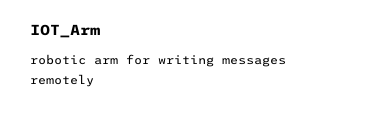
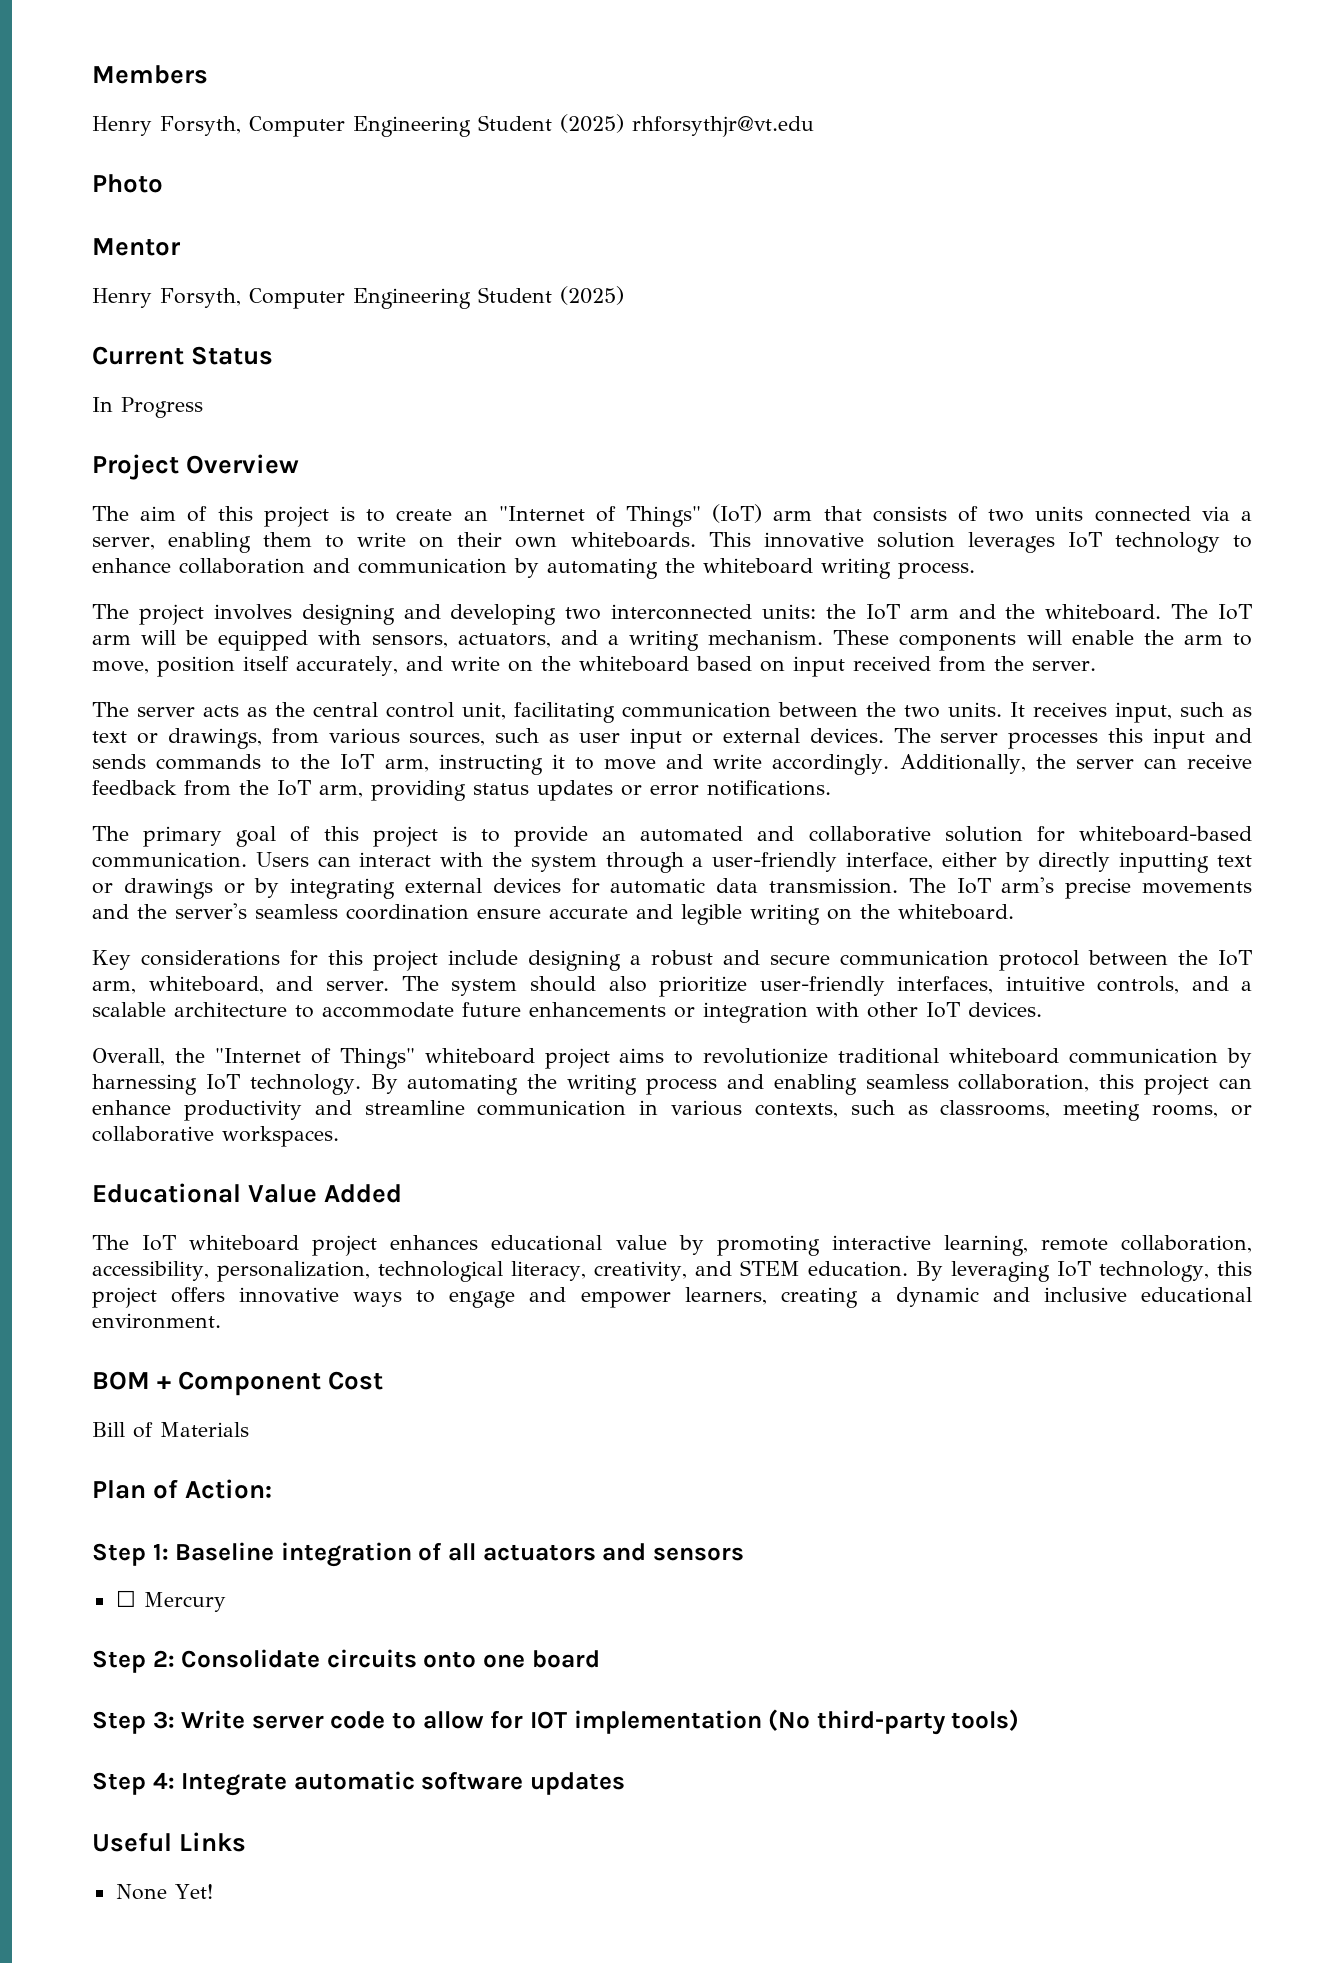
[30,24,100,38] [30,54,286,67] [30,74,94,87] IOT_Arm // robotic arm for writing messages remotely -> [92,65,208,84] [92,114,814,137] [92,174,163,193] [92,238,181,256] [92,286,624,309] [92,346,274,365] [92,397,203,418] [92,454,300,480] [92,504,1252,527] [92,532,1252,553] [92,558,975,579] [92,604,1252,625] [92,630,1252,651] [92,656,1096,677] [92,702,1252,723] [92,728,1253,749] [92,754,1252,775] [92,780,831,801] [92,826,1252,847] [92,852,1252,873] [92,877,1252,899] [92,903,1014,925] [92,950,1252,971] [92,976,1252,997] [92,1002,1042,1023] [92,1048,1252,1069] [92,1074,1252,1095] [92,1100,1252,1121] [92,1126,339,1147] [92,1183,403,1203] [92,1235,1253,1256] [92,1260,1252,1282] [92,1287,1252,1308] [92,1313,221,1329] [92,1371,384,1396] [92,1422,249,1438] [92,1479,273,1499] [92,1542,744,1567] [115,1590,226,1612] [92,1649,600,1673] [92,1709,1020,1735] [92,1771,626,1796] [92,1832,247,1852] [115,1884,213,1900] Members // Henry Forsyth, Computer Engineering Student (2025) rhforsythjr@vt.edu // Photo // Mentor // Henry Forsyth, Computer Engineering Student (2025) // Current Status // In Progress // Project Overview // The aim of this project is to create an "Internet of Things" (IoT) arm that consists of two units connected via a server, enabling them to write on their own whiteboards. This innovative solution leverages IoT technology to enhance collaboration and communication by automating the whiteboard writing process. // The project involves designing and developing two interconnected units: the IoT arm and the whiteboard. The IoT arm will be equipped with sensors, actuators, and a writing mechanism. These components will enable the arm to move, position itself accurately, and write on the whiteboard based on input received from the server. // The server acts as the central control unit, facilitating communication between the two units. It receives input, such as text or drawings, from various sources, such as user input or external devices. The server processes this input and sends commands to the IoT arm, instructing it to move and write accordingly. Additionally, the server can receive feedback from the IoT arm, providing status updates or error notifications. // The primary goal of this project is to provide an automated and collaborative solution for whiteboard-based communication. Users can interact with the system through a user-friendly interface, either by directly inputting text or drawings or by integrating external devices for automatic data transmission. The IoT arm's precise movements and the server's seamless coordination ensure accurate and legible writing on the whiteboard. // Key considerations for this project include designing a robust and secure communication protocol between the IoT arm, whiteboard, and server. The system should also prioritize user-friendly interfaces, intuitive controls, and a scalable architecture to accommodate future enhancements or integration with other IoT devices. // Overall, the "Internet of Things" whiteboard project aims to revolutionize traditional whiteboard communication by harnessing IoT technology. By automating the writing process and enabling seamless collaboration, this project can enhance productivity and streamline communication in various contexts, such as classrooms, meeting rooms, or collaborative workspaces. // Educational Value Added // The IoT whiteboard project enhances educational value by promoting interactive learning, remote collaboration, accessibility, personalization, technological literacy, creativity, and STEM education. By leveraging IoT technology, this project offers innovative ways to engage and empower learners, creating a dynamic and inclusive educational environment. // BOM + Component Cost // Bill of Materials // Plan of Action: // Step 1: Baseline integration of all actuators and sensors // ☐ Mercury // Step 2: Consolidate circuits onto one board // Step 3: Write server code to allow for IOT implementation (No third-party tools) // Step 4: Integrate automatic software updates // Useful Links // None Yet!

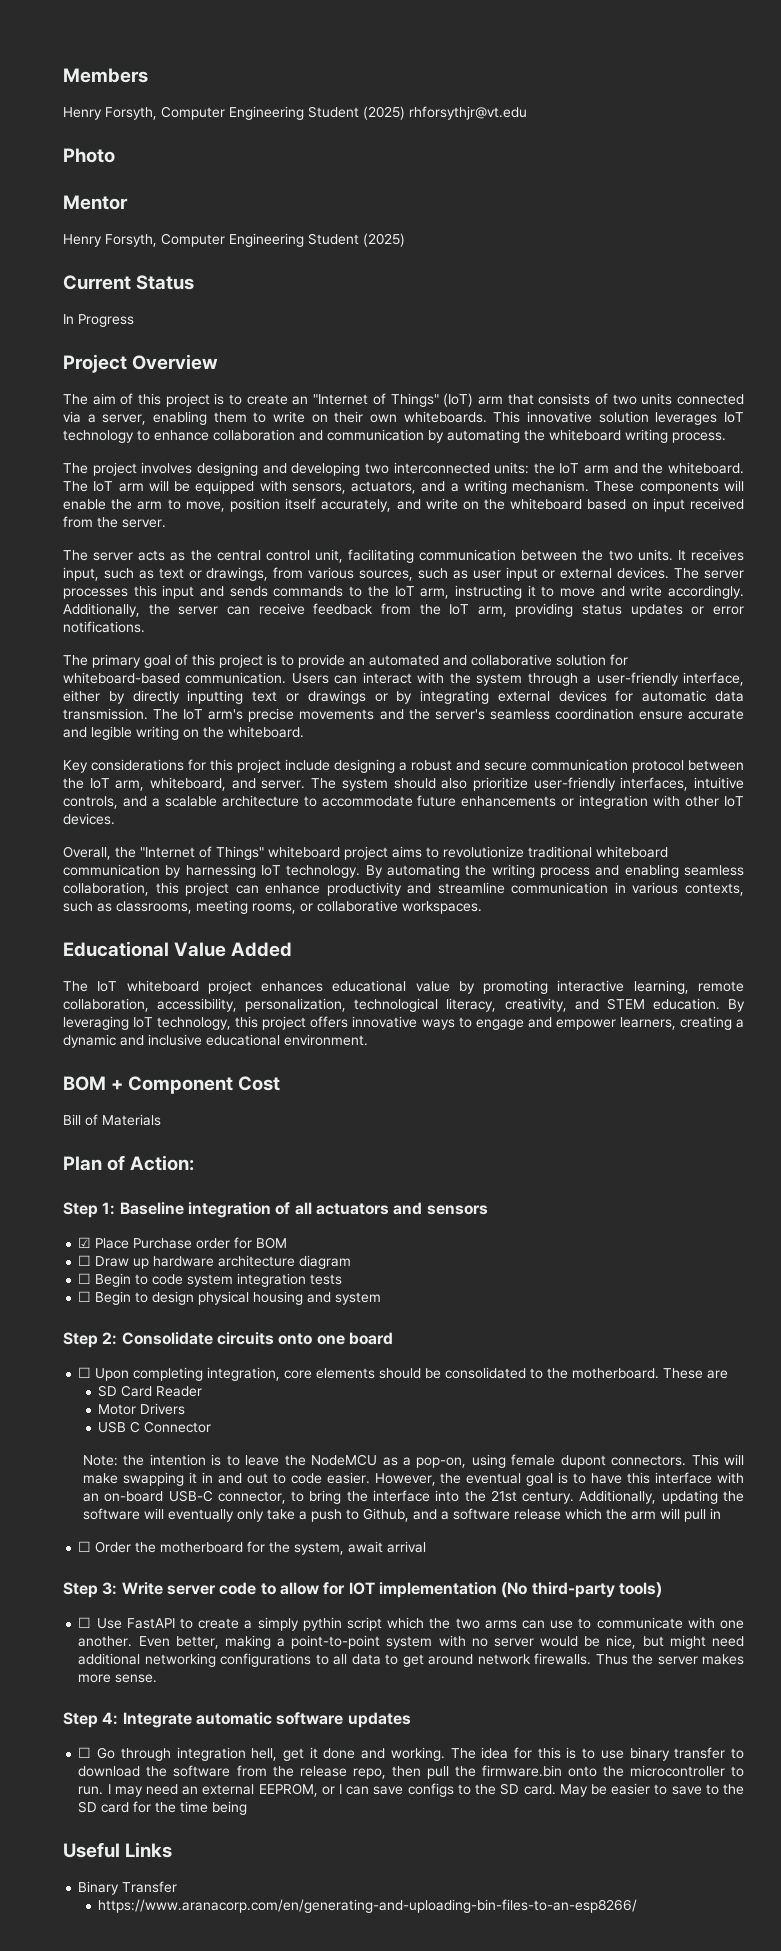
[115,1590,226,1612] ☐ Mercury -> [78,1237,288,1249] [78,1255,352,1269] [78,1273,343,1287] [78,1291,382,1305] ☑ Place Purchase order for BOM // ☐ Draw up hardware architecture diagram // ☐ Begin to code system integration tests // ☐ Begin to design physical housing and system
(600, 1659) none -> [78,1367,729,1381] [98,1385,203,1397] [98,1403,186,1415] [98,1421,212,1433] [83,1454,744,1468] [83,1472,744,1486] [83,1490,744,1504] [83,1508,722,1522] [78,1541,427,1555] // ☐ Upon completing integration, core elements should be consolidated to the motherboard. These are // SD Card Reader // Motor Drivers // USB C Connector // Note: the intention is to leave the NodeMCU as a pop-on, using female dupont connectors. This will make swapping it in and out to code easier. However, the eventual goal is to have this interface with an on-board USB-C connector, to bring the interface into the 21st century. Additionally, updating the software will eventually only take a push to Github, and a software release which the arm will pull in // ☐ Order the motherboard for the system, await arrival
(1020, 1720) none -> [78,1617,744,1631] [78,1635,744,1649] [78,1653,744,1667] [78,1674,158,1683] // ☐ Use FastAPI to create a simply pythin script which the two arms can use to communicate with one another. Even better, making a point-to-point system with no server would be nice, but might need additional networking configurations to all data to get around network firewalls. Thus the server makes more sense.
(626, 1783) none -> [78,1747,745,1761] [78,1765,745,1779] [78,1783,744,1797] [78,1801,248,1815] // ☐ Go through integration hell, get it done and working. The idea for this is to use binary transfer to download the software from the release repo, then pull the firmware.bin onto the microcontroller to run. I may need an external EEPROM, or I can save configs to the SD card. May be easier to save to the SD card for the time being
[115,1884,213,1900] None Yet! -> [78,1881,178,1895] [98,1899,638,1913] Binary Transfer // https://www.aranacorp.com/en/generating-and-uploading-bin-files-to-an-esp8266/

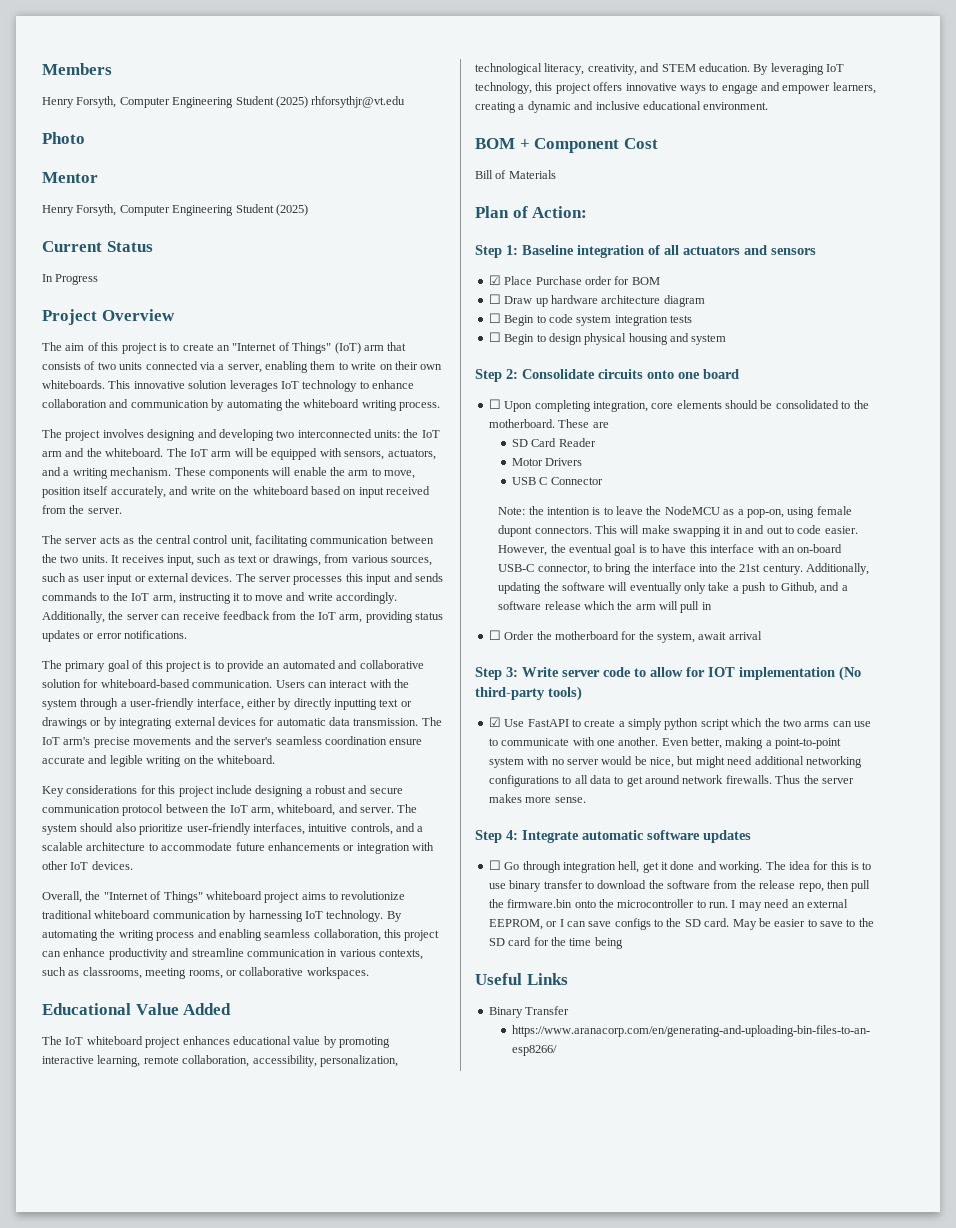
[78,1617,92,1628] ☐ -> [488,717,501,727] ☑
[302,1617,342,1631] pythin -> [664,718,699,730] python

